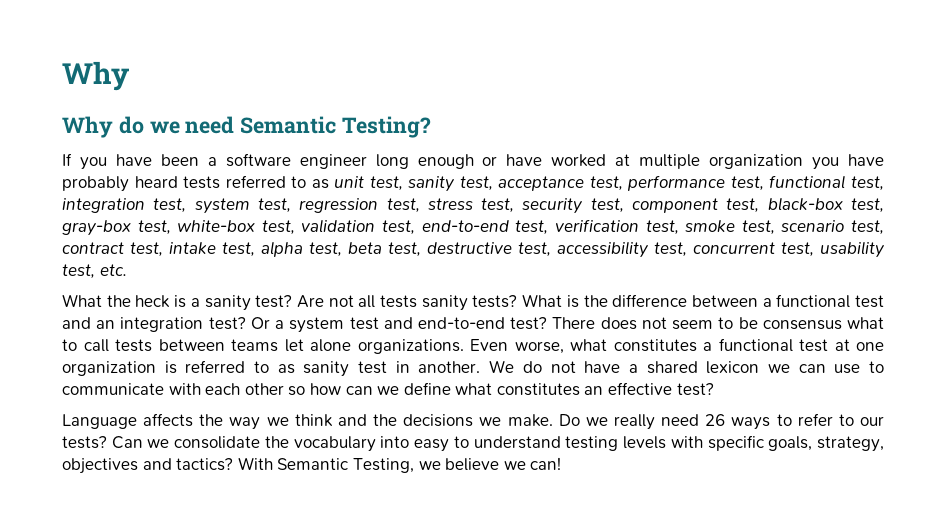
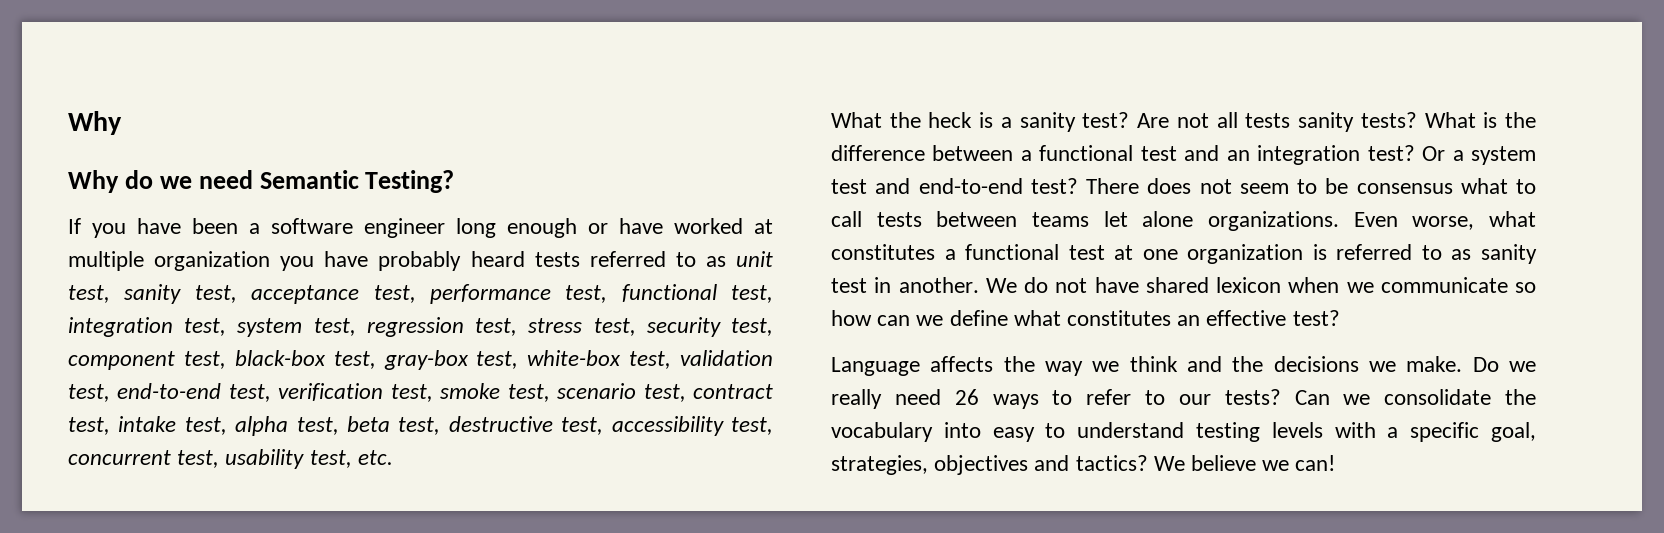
[628,364,638,373] a -> (1139, 285) none
[767,361,885,374] [62,383,284,395] we can use to communicate with each other -> [1288,277,1508,293] when we communicate
[707,435,885,452] [62,457,441,474] specific goals, strategy, objectives and tactics? With Semantic Testing, we -> [1387,422,1536,442] [831,455,1185,475] a specific goal, strategies, objectives and tactics? We

